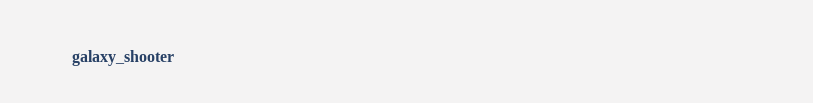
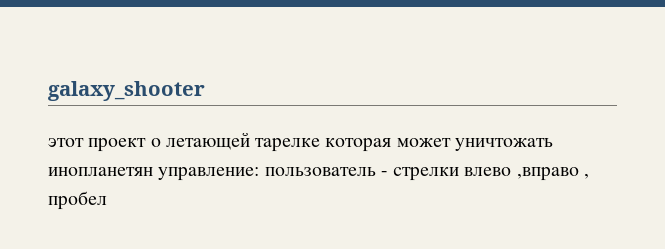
(174, 58) none -> [48,132,553,152] [48,167,589,181] [48,191,107,210] // этот проект о летающей тарелке которая может уничтожать инопланетян управление: пользователь - стрелки влево ,вправо , пробел

